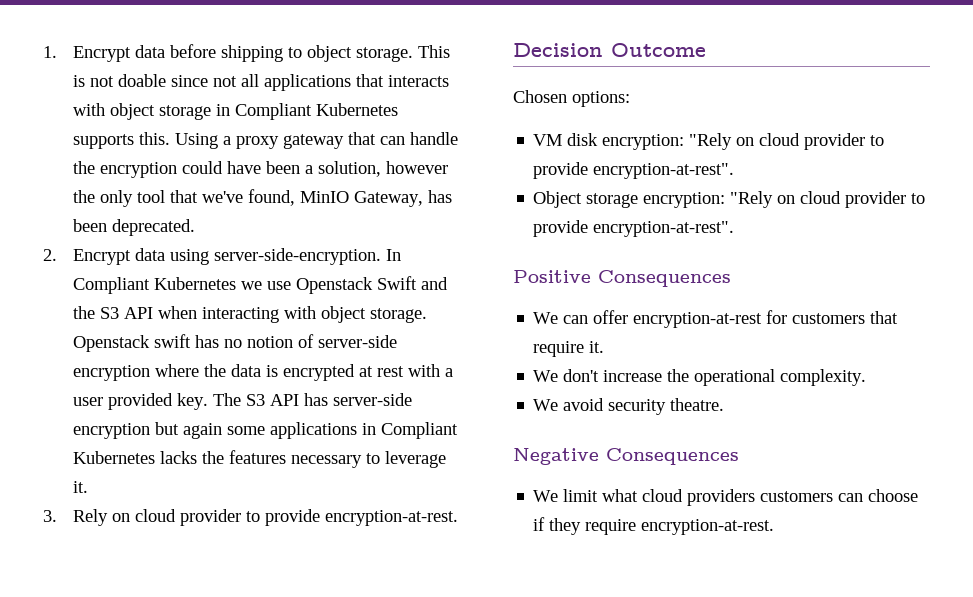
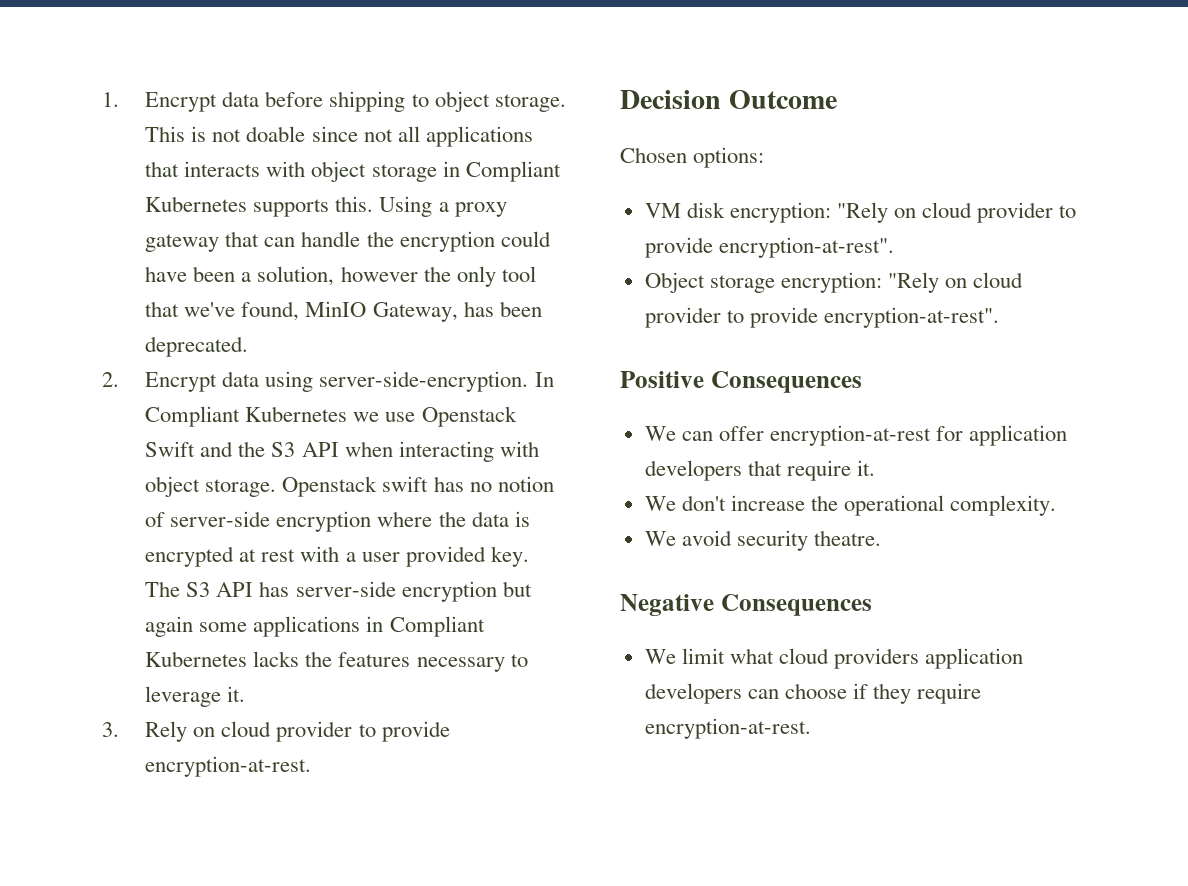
[792,313,866,324] customers -> [969,425,1068,446] [644,460,742,481] application developers
[760,491,834,502] customers -> [925,648,1024,669] [644,683,742,704] application developers

